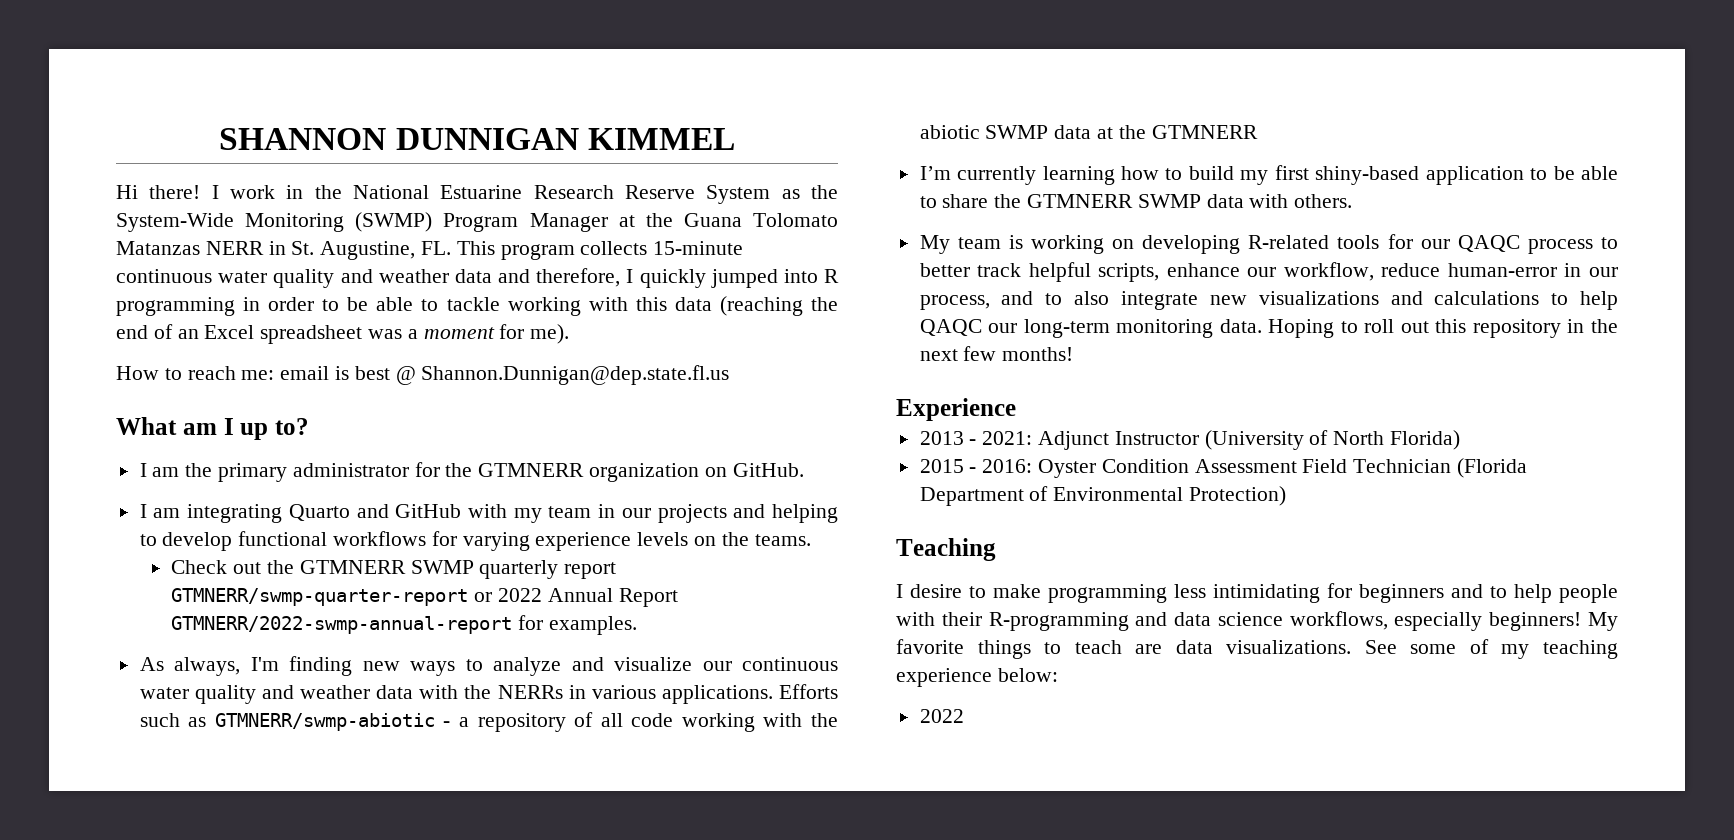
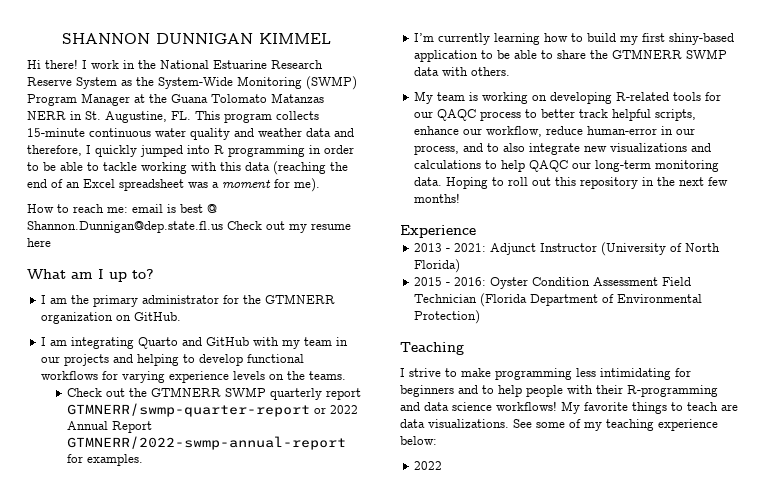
(730, 375) none -> [227,221,351,233] [27,238,51,247] Check out my resume here
[139,656,839,676] [139,684,838,704] [139,712,839,732] [919,125,1258,139] // As always, I'm finding new ways to analyze and visualize our continuous water quality and weather data with the NERRs in various applications. Efforts such as GTMNERR/swmp-abiotic - a repository of all code working with the abiotic SWMP data at the GTMNERR -> (144, 460) none
[910,584,962,598] desire -> [409,368,441,377] strive
[1289,611,1582,631] workflows, especially beginners! -> [496,401,557,411] workflows!

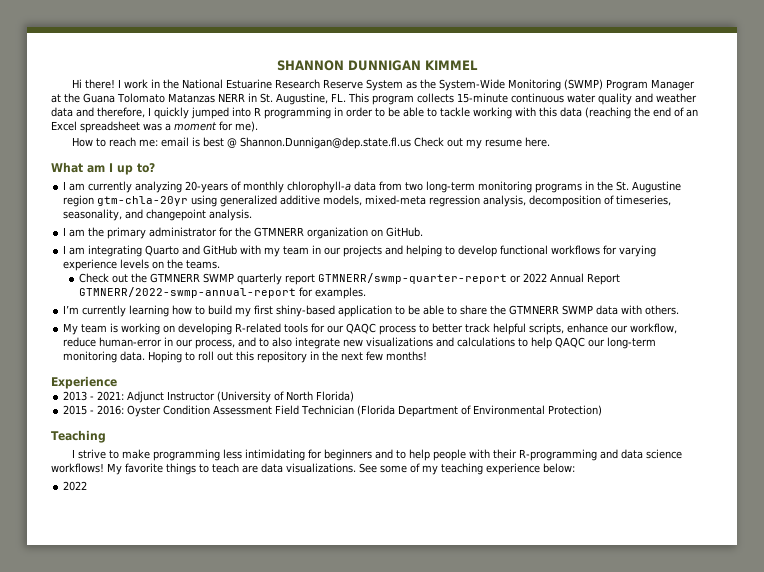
[27,238,51,247] here -> [524,137,550,147] here.
(154, 274) none -> [63,181,682,193] [63,195,672,207] [63,209,253,221] // I am currently analyzing 20-years of monthly chlorophyll-a data from two long-term monitoring programs in the St. Augustine region gtm-chla-20yr using generalized additive models, mixed-meta regression analysis, decomposition of timeseries, seasonality, and changepoint analysis.

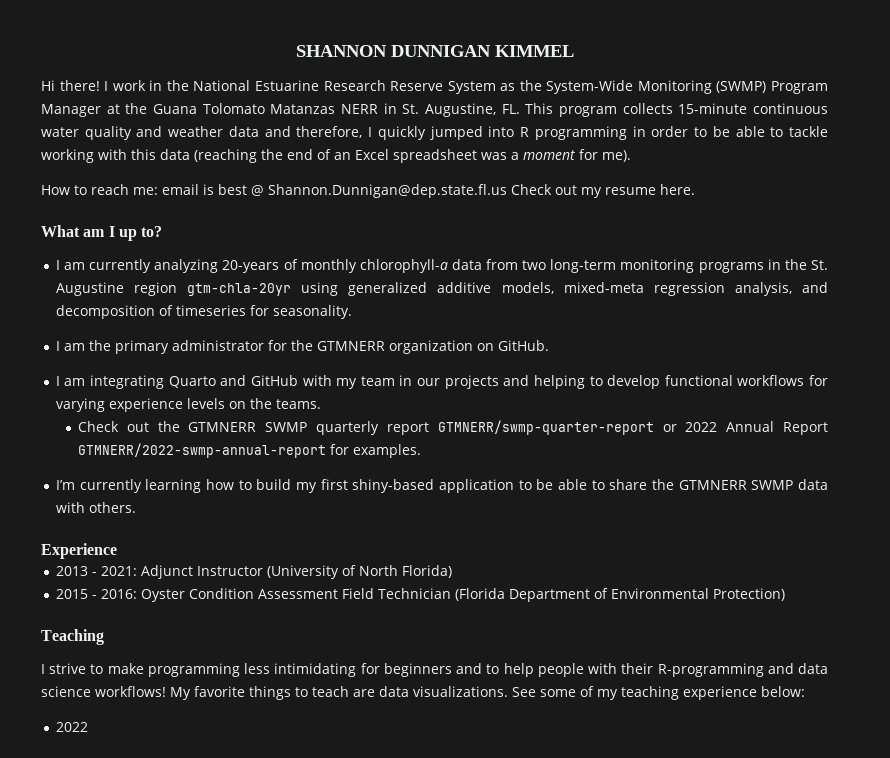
(527, 201) none -> [802,282,828,293] and
[616,195,672,206] [63,209,253,221] timeseries, seasonality, and changepoint analysis. -> [175,305,352,319] timeseries for seasonality.
[63,323,678,335] [63,337,657,349] [63,351,428,363] // My team is working on developing R-related tools for our QAQC process to better track helpful scripts, enhance our workflow, reduce human-error in our process, and to also integrate new visualizations and calculations to help QAQC our long-term monitoring data. Hoping to roll out this repository in the next few months! -> (136, 507) none

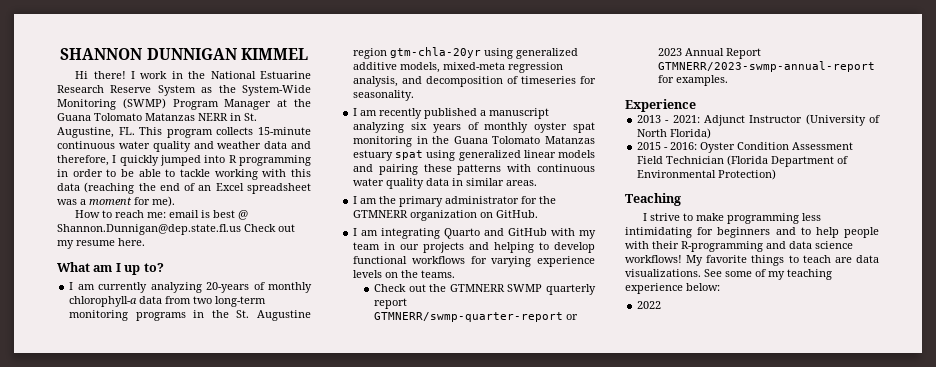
(352, 312) none -> [353,108,550,119] [353,122,595,133] [353,136,595,147] [353,150,595,161] [353,164,595,175] [353,178,538,189] // I am recently published a manuscript analyzing six years of monthly oyster spat monitoring in the Guana Tolomato Matanzas estuary spat using generalized linear models and pairing these patterns with continuous water quality data in similar areas.
[685,422,718,432] 2022 -> [657,48,682,56] 2023
[78,443,327,458] GTMNERR/2022-swmp-annual-report -> [657,61,875,72] GTMNERR/2023-swmp-annual-report
[55,479,828,493] [55,502,136,513] // I’m currently learning how to build my first shiny-based application to be able to share the GTMNERR SWMP data with others. -> (728, 80) none

